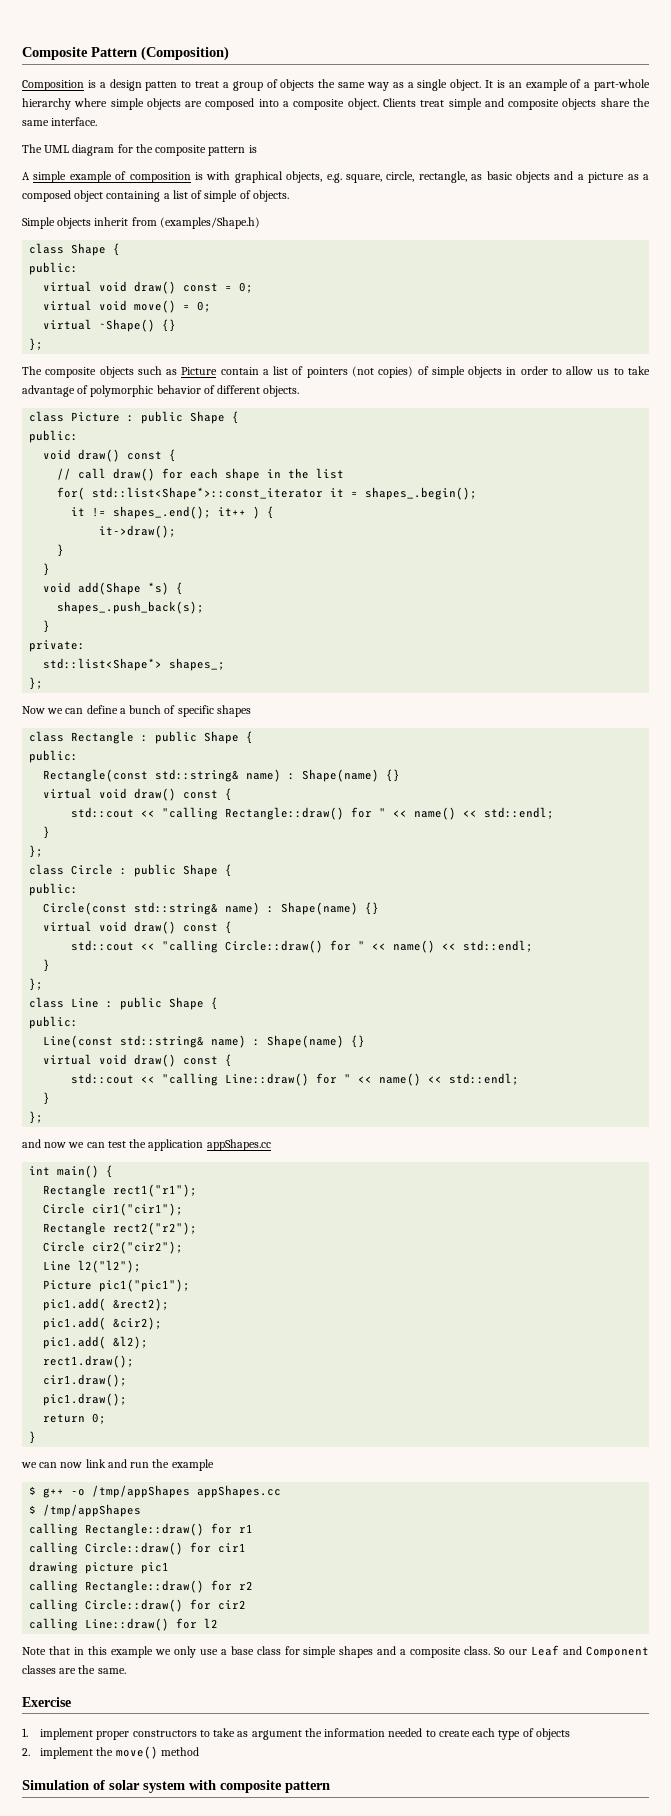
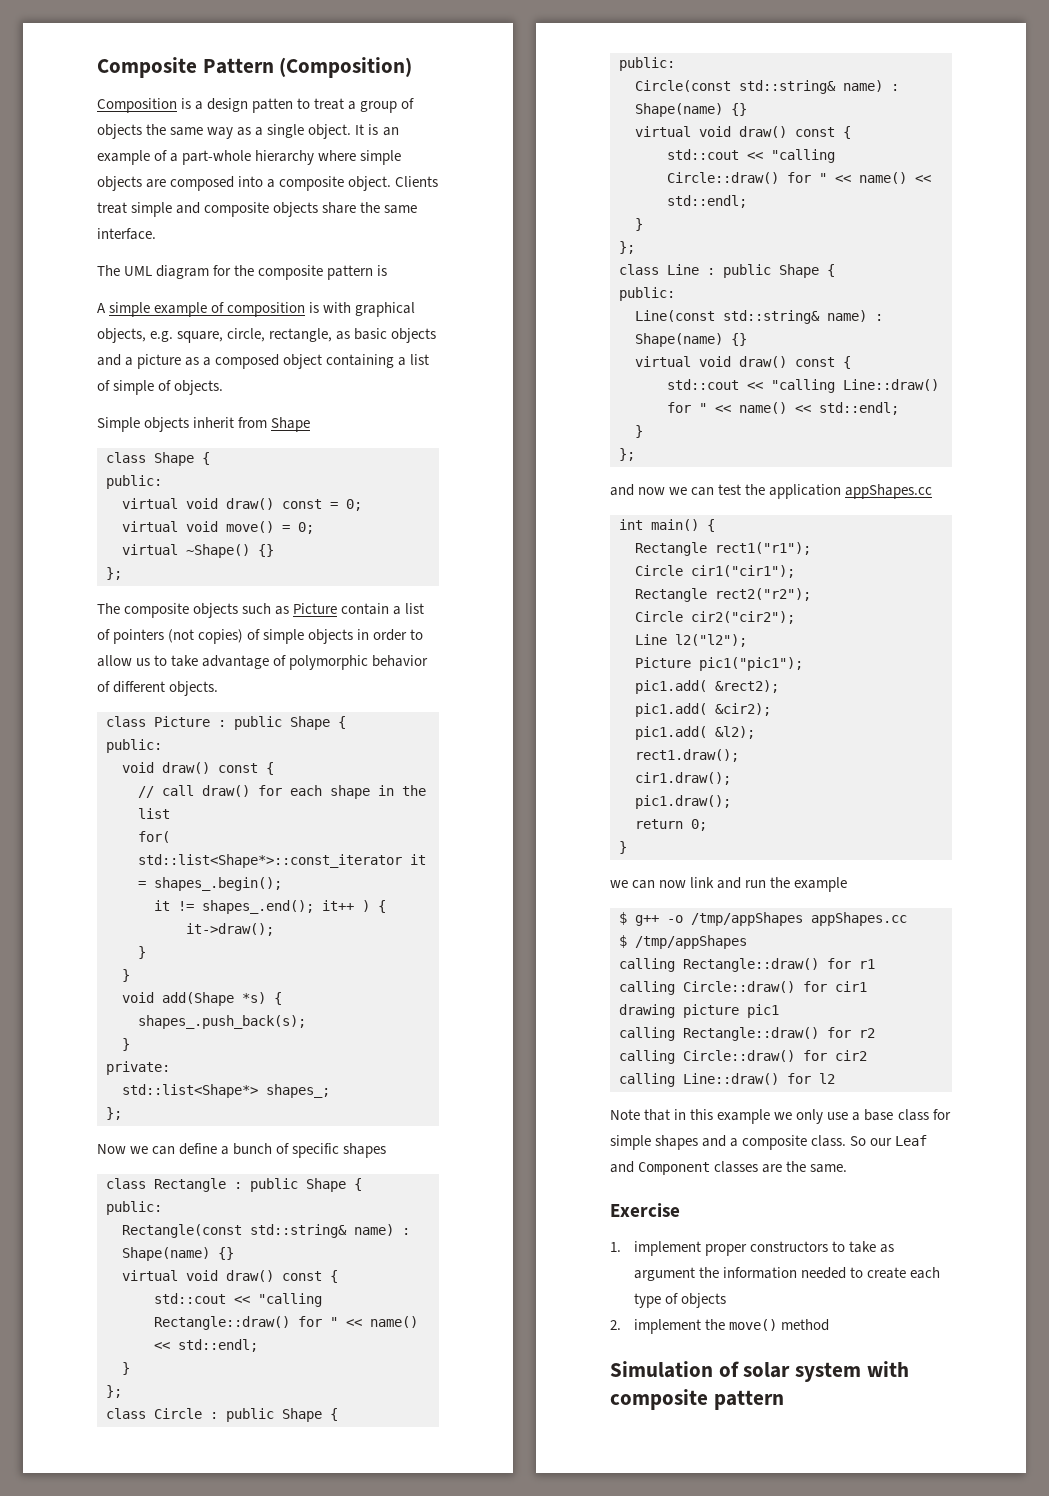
[159,217,260,229] (examples/Shape.h) -> [271,417,311,432] Shape

